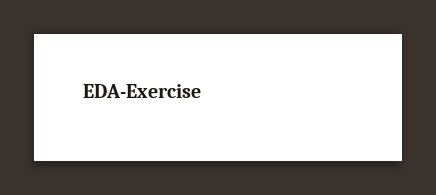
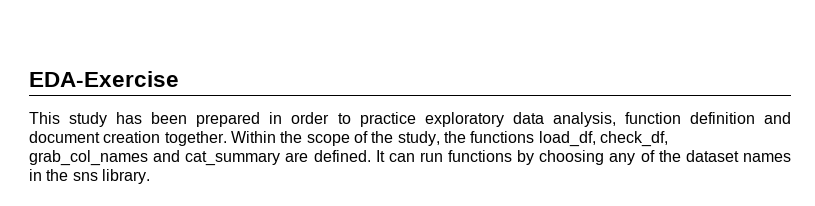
(201, 91) none -> [29,112,791,127] [29,131,668,147] [29,150,791,166] [29,169,150,184] // This study has been prepared in order to practice exploratory data analysis, function definition and document creation together. Within the scope of the study, the functions load_df, check_df, grab_col_names and cat_summary are defined. It can run functions by choosing any of the dataset names in the sns library.

